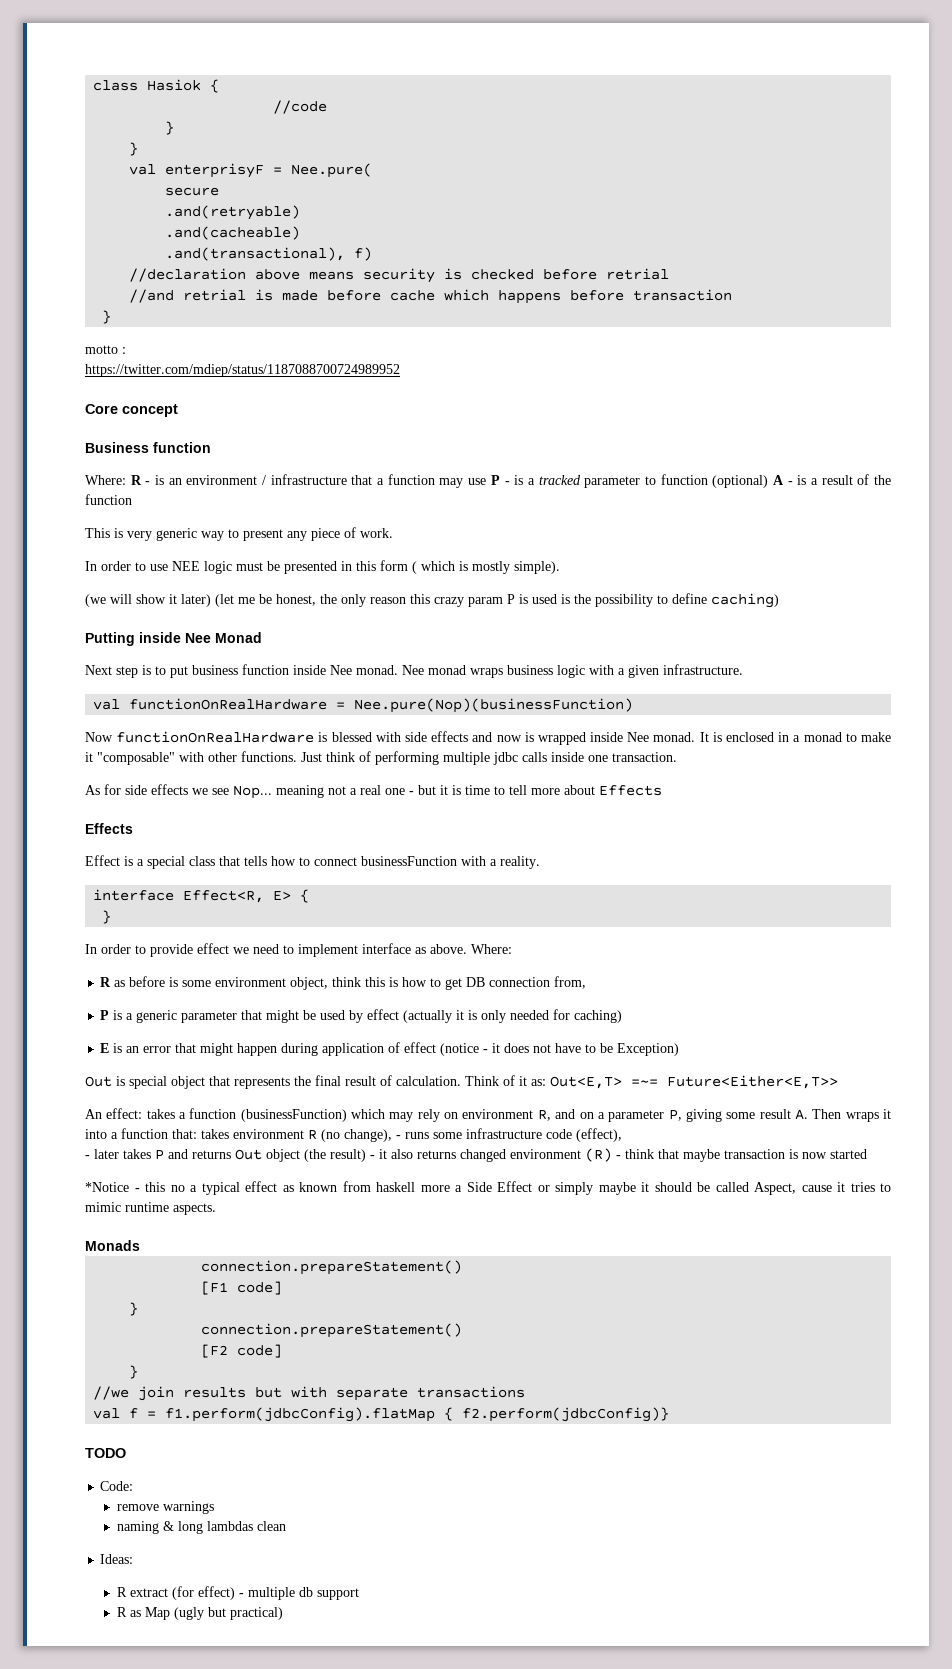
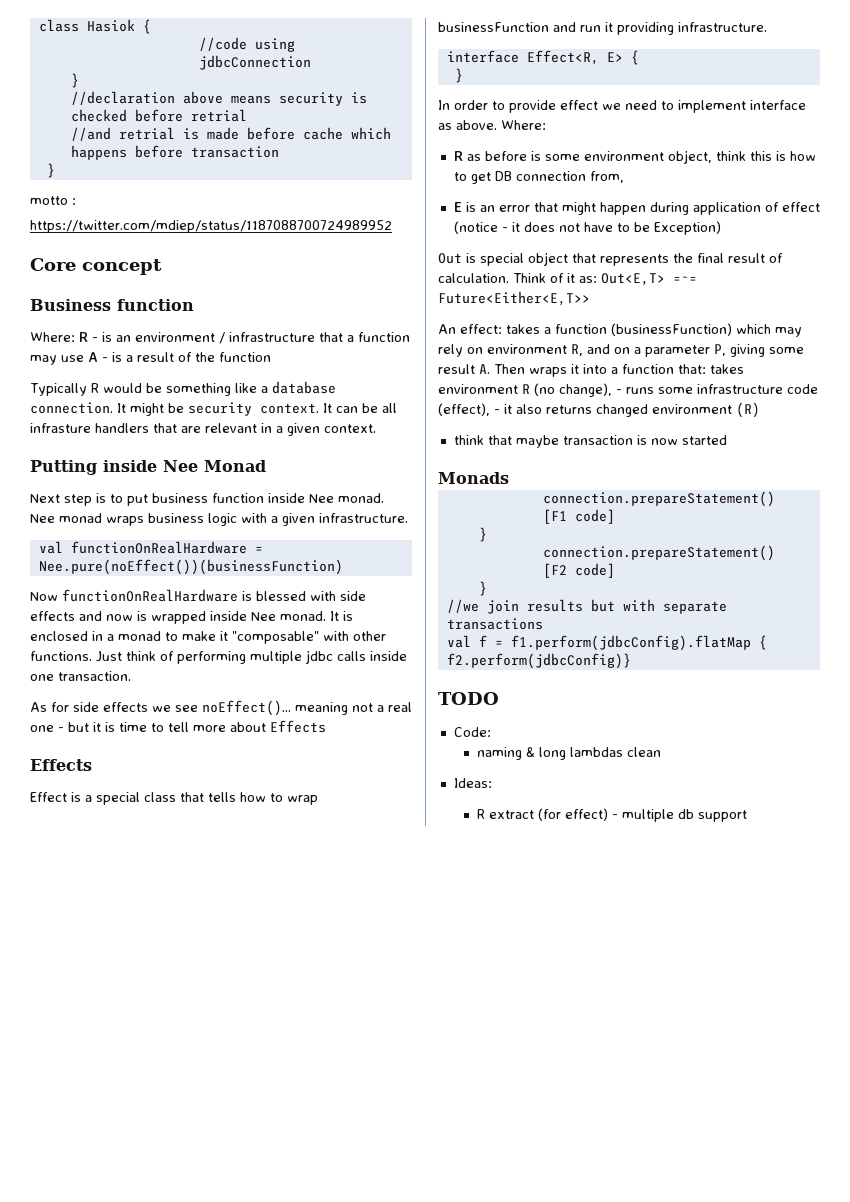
[165,121,175,135] [129,142,139,156] [129,163,373,178] [165,187,220,196] [165,205,301,220] [165,226,301,240] [165,247,373,261] // } // } // val enterprisyF = Nee.pure( // secure // .and(retryable) // .and(cacheable) // .and(transactional), f) -> [254,38,295,52] [198,55,311,70] [70,73,79,88] using jdbcConnection // }
[490,474,769,488] P - is a tracked parameter to function (optional) -> (84, 358) none
[85,527,393,541] [85,560,560,574] [85,593,779,608] This is very generic way to present any piece of work. // In order to use NEE logic must be presented in this form ( which is mostly simple). // (we will show it later) (let me be honest, the only reason this crazy param P is used is the possibility to define caching) -> [30,381,336,396] [30,402,397,416] [30,423,376,436] Typically R would be something like a database connection. It might be security context. It can be all infrasture handlers that are relevant in a given context.
[354,698,634,713] Nee.pure(Nop)(businessFunction) -> [38,559,343,575] Nee.pure(noEffect())(businessFunction)
[233,785,272,799] Nop... -> [202,700,291,716] noEffect()...
[314,856,540,869] connect businessFunction with a reality. -> [287,795,318,805] [438,22,767,35] wrap businessFunction and run it providing infrastructure.
[100,1009,623,1023] // P is a generic parameter that might be used by effect (actually it is only needed for caching) -> (624, 177) none
[85,1149,366,1162] // - later takes P and returns Out object (the result) -> (490, 409) none
[616,1155,621,1159] - -> (760, 410) //
[85,1181,891,1195] [85,1202,216,1215] // *Notice - this no a typical effect as known from haskell more a Side Effect or simply maybe it should be called Aspect, cause it tries to mimic runtime aspects. -> (727, 440) none
[116,1501,214,1514] // remove warnings -> (491, 732) none
[116,1607,283,1620] // R as Map (ugly but practical) -> (747, 816) none

